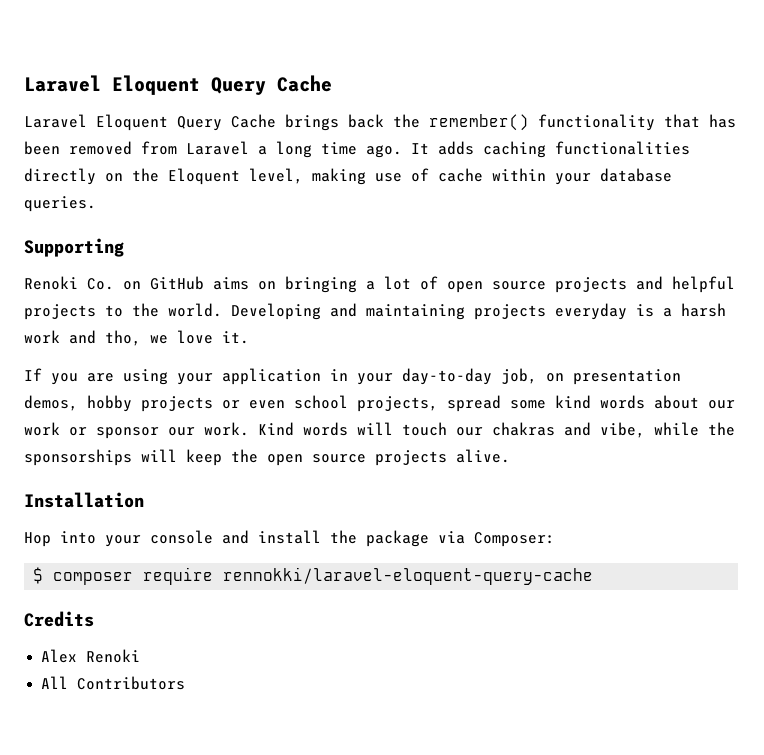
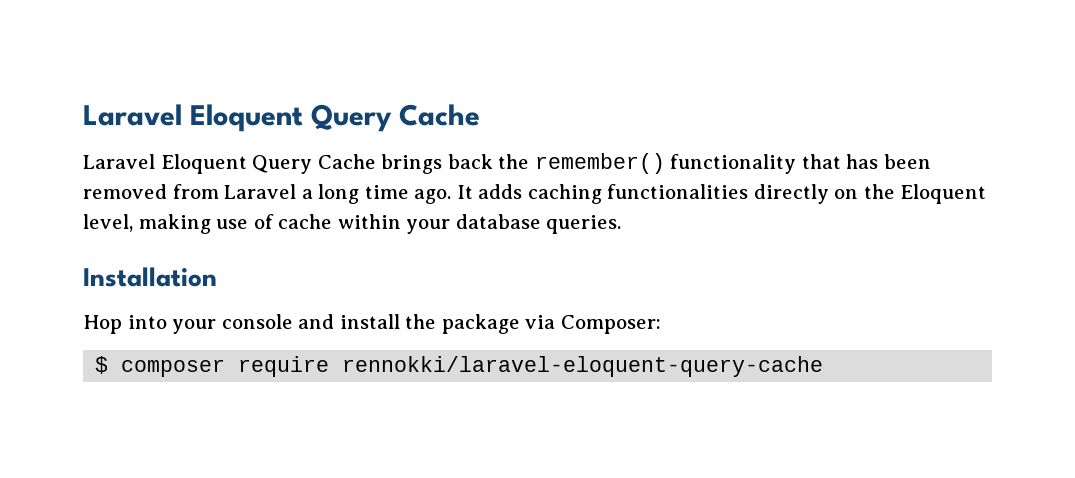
[24,238,124,257] [24,276,735,293] [24,303,726,320] [24,330,249,346] [24,368,681,385] [24,395,735,412] [24,422,735,439] [24,449,510,466] // Supporting // Renoki Co. on GitHub aims on bringing a lot of open source projects and helpful projects to the world. Developing and maintaining projects everyday is a harsh work and tho, we love it. // If you are using your application in your day-to-day job, on presentation demos, hobby projects or even school projects, spread some kind words about our work or sponsor our work. Kind words will touch our chakras and vibe, while the sponsorships will keep the open source projects alive. -> (622, 224) none
[24,611,94,627] [41,649,141,663] [41,676,186,690] // Credits // Alex Renoki // All Contributors -> (824, 366) none

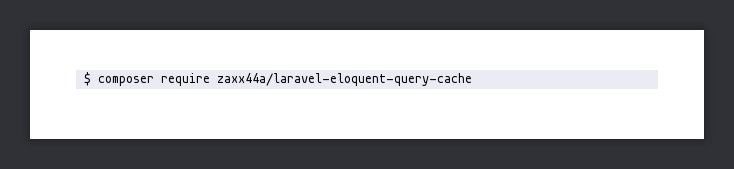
[83,104,481,132] [83,153,931,174] [83,184,987,204] [83,214,622,234] [83,267,217,287] [83,314,661,334] Laravel Eloquent Query Cache // Laravel Eloquent Query Cache brings back the remember() functionality that has been removed from Laravel a long time ago. It adds caching functionalities directly on the Eloquent level, making use of cache within your database queries. // Installation // Hop into your console and install the package via Composer: // -> (83, 79) none
[342,356,824,377] rennokki/laravel-eloquent-query-cache -> [216,73,472,86] zaxx44a/laravel-eloquent-query-cache

